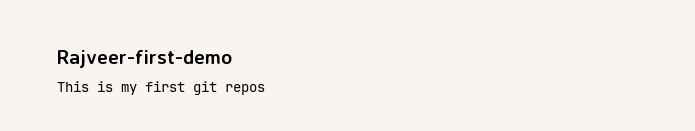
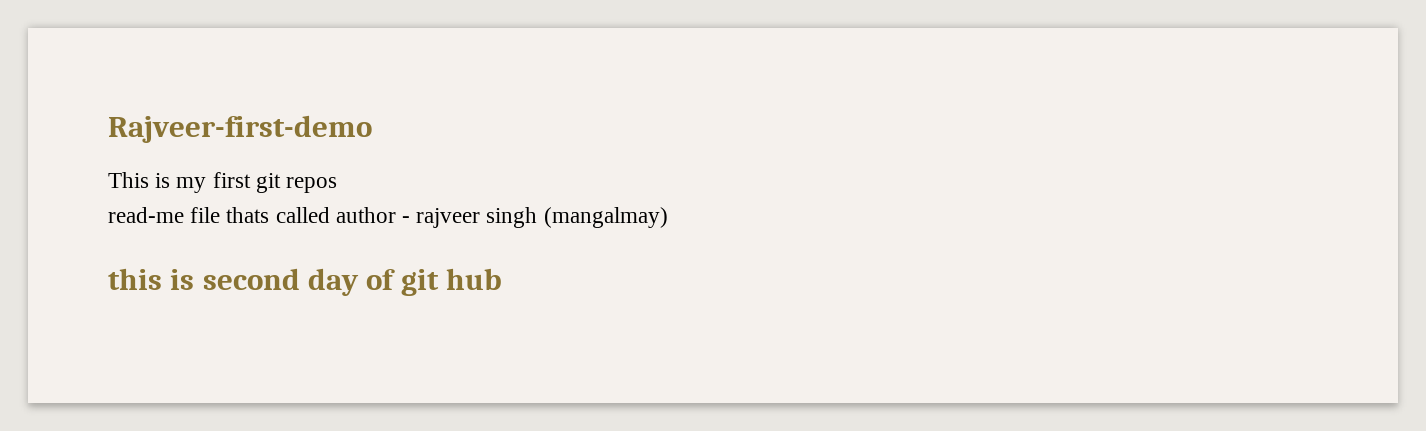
(265, 89) none -> [108,207,668,228] [108,268,503,296] // read-me file thats called author - rajveer singh (mangalmay) // this is second day of git hub

